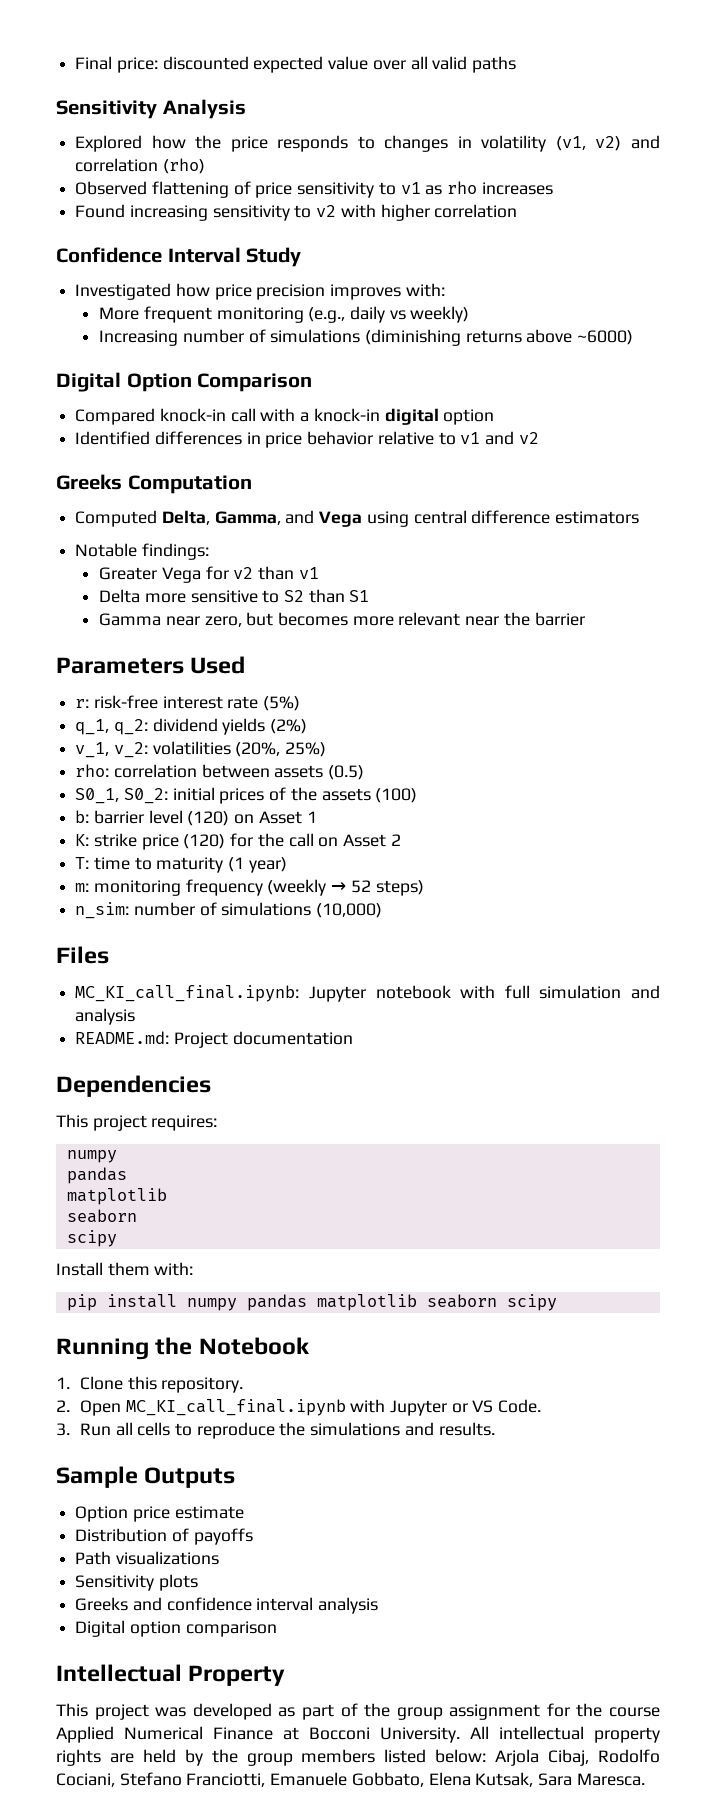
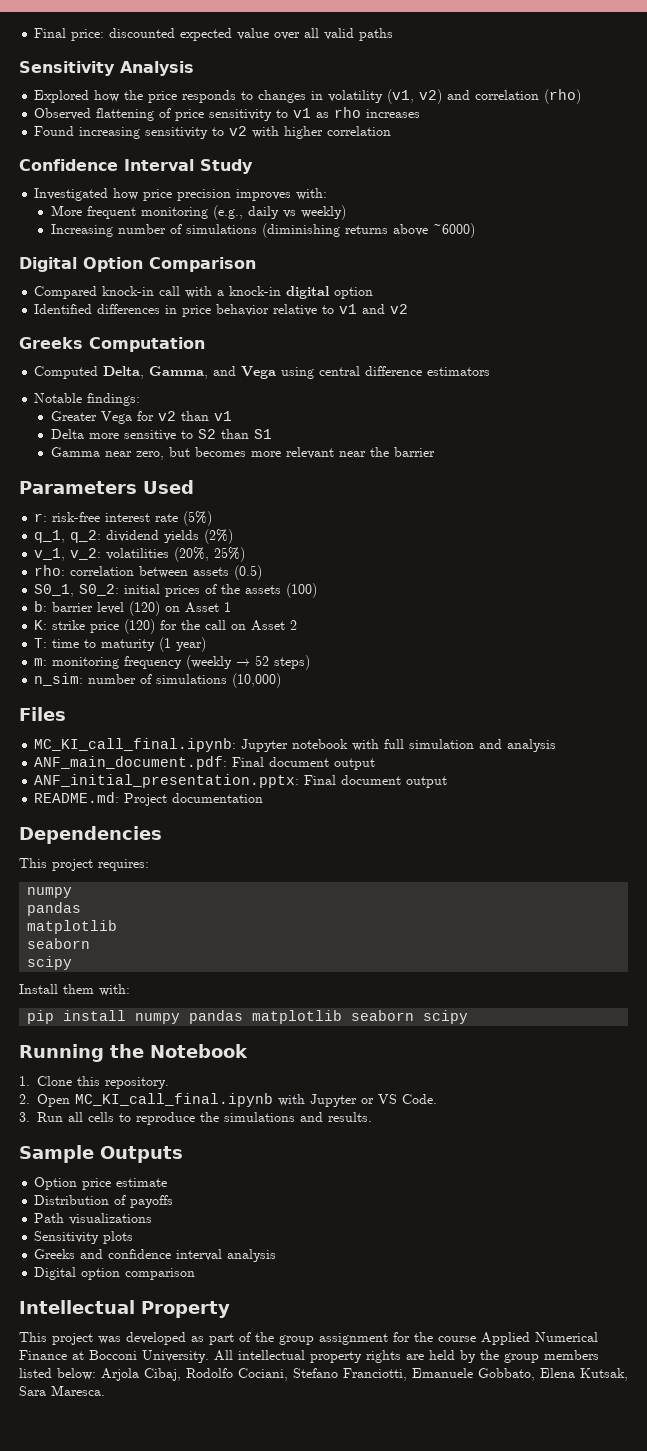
(136, 1016) none -> [34,756,376,770] [34,774,448,788] // ANF_main_document.pdf: Final document output // ANF_initial_presentation.pptx: Final document output

